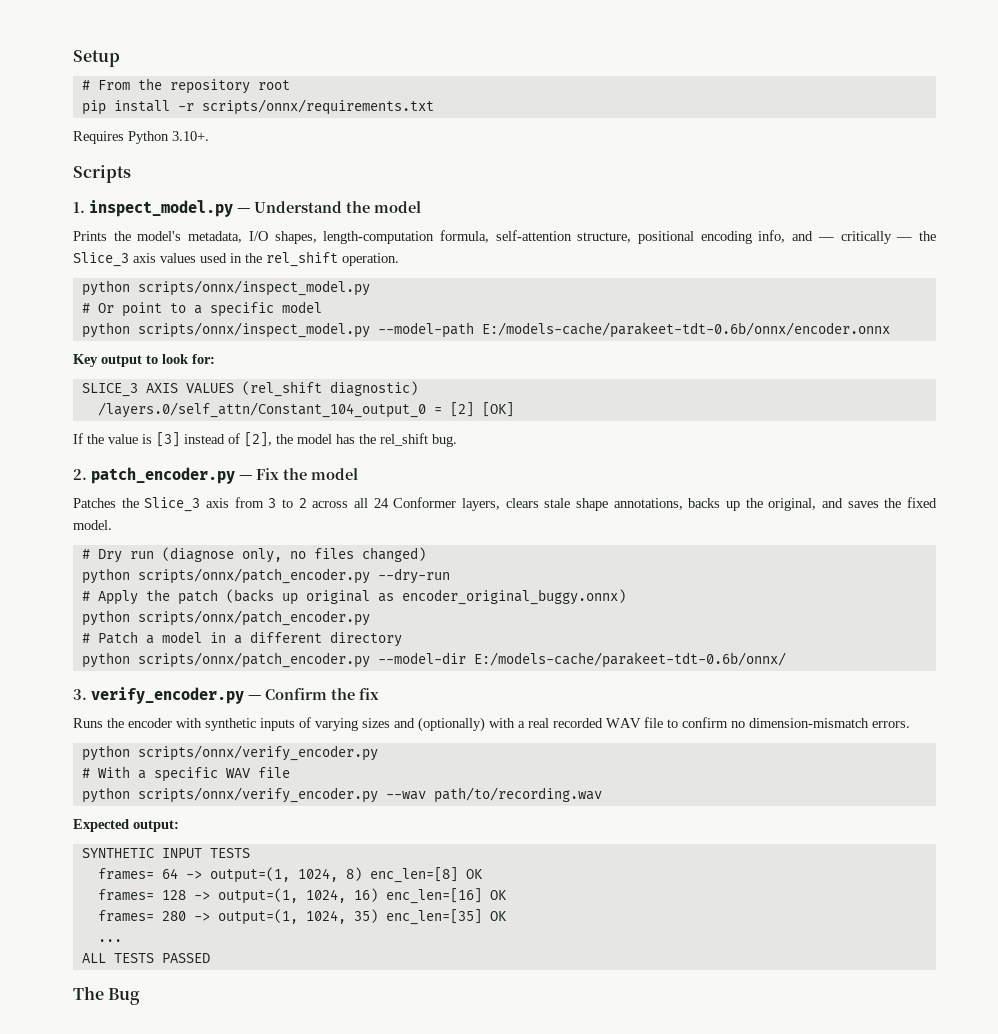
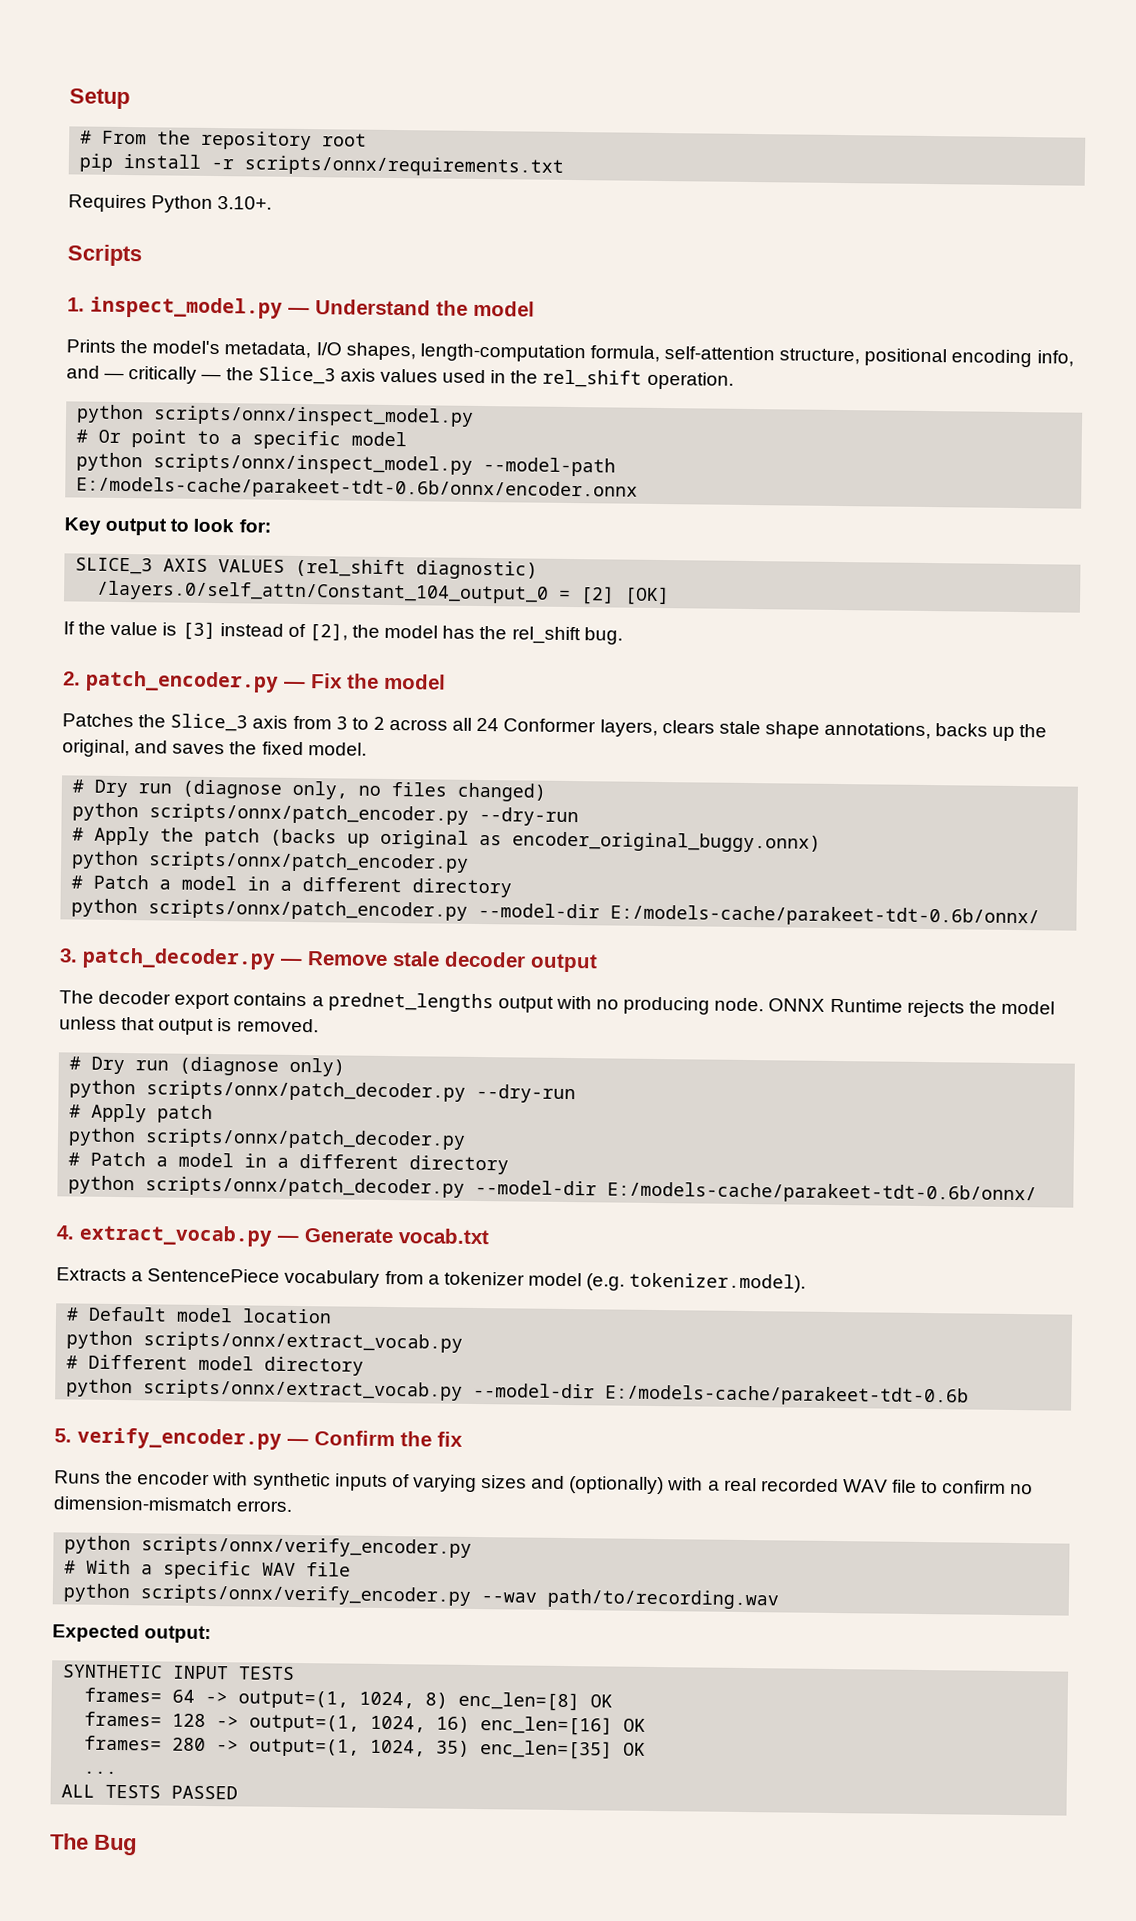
(87, 694) none -> [82,947,598,973] [59,990,1055,1018] [59,1016,319,1036] [69,1056,346,1077] [69,1079,577,1104] [69,1103,214,1124] [68,1127,467,1150] [68,1151,510,1175] [68,1175,1038,1205] [56,1224,489,1247] [56,1267,807,1293] [66,1306,333,1324] [66,1330,464,1353] [66,1354,365,1376] [66,1378,970,1407] [54,1428,72,1443] patch_decoder.py — Remove stale decoder output // The decoder export contains a prednet_lengths output with no producing node. ONNX Runtime rejects the model unless that output is removed. // # Dry run (diagnose only) // python scripts/onnx/patch_decoder.py --dry-run // # Apply patch // python scripts/onnx/patch_decoder.py // # Patch a model in a different directory // python scripts/onnx/patch_decoder.py --model-dir E:/models-cache/parakeet-tdt-0.6b/onnx/ // 4. extract_vocab.py — Generate vocab.txt // Extracts a SentencePiece vocabulary from a tokenizer model (e.g. tokenizer.model). // # Default model location // python scripts/onnx/extract_vocab.py // # Different model directory // python scripts/onnx/extract_vocab.py --model-dir E:/models-cache/parakeet-tdt-0.6b // 5.

